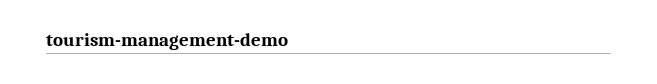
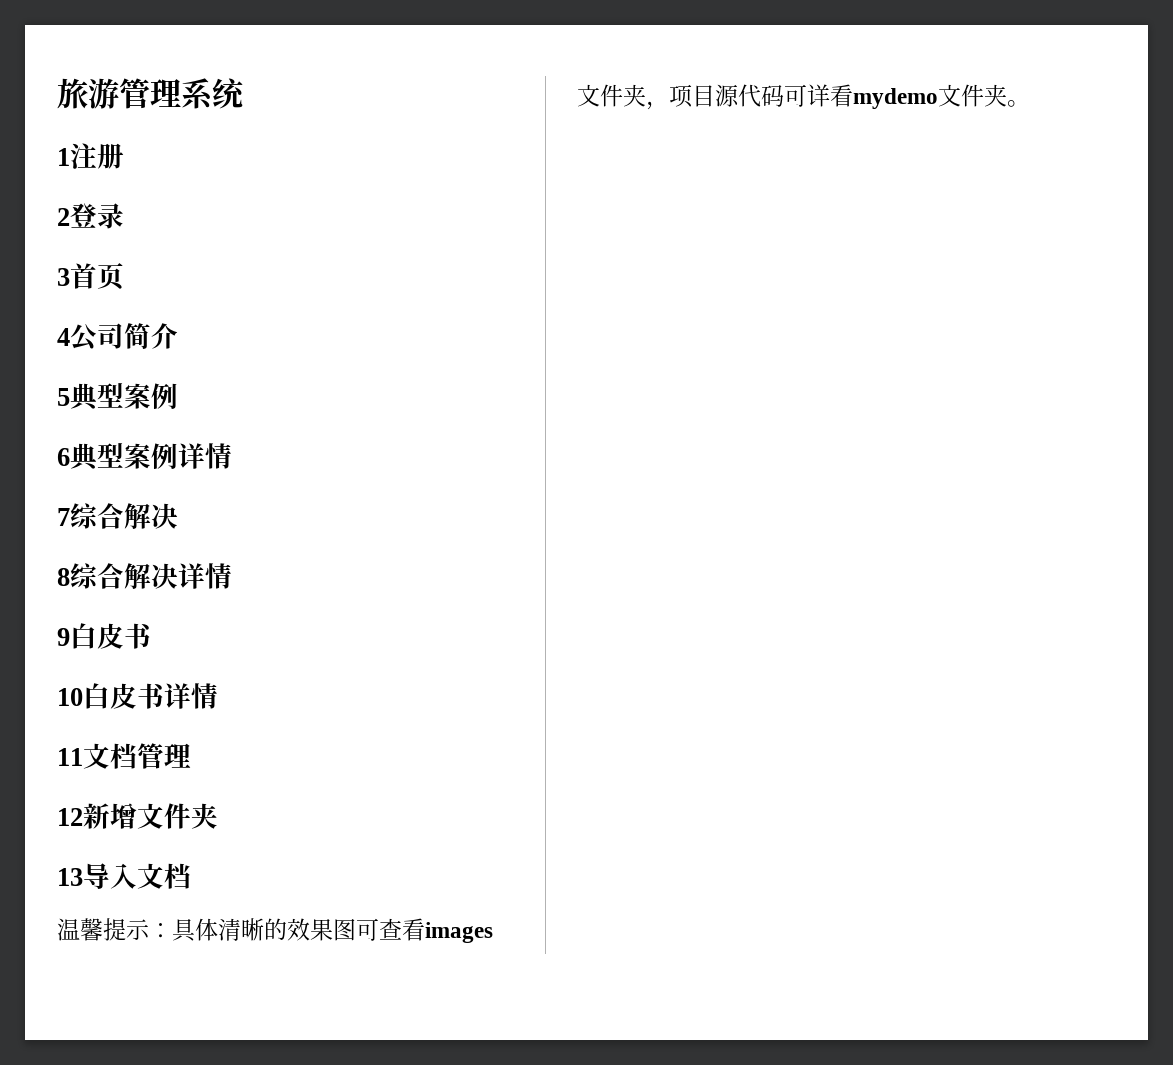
[46,33,288,50] tourism-management-demo -> [57,78,245,110] [57,143,124,169] [57,203,124,229] [57,263,124,290] [57,323,178,351] [57,383,178,411] [57,443,232,471] [57,503,178,529] [57,563,232,589] [57,623,151,649] [57,683,218,709] [57,743,191,769] [57,803,218,829] [57,863,191,889] [57,918,493,943] [577,84,1030,110] 旅游管理系统 // 1注册 // 2登录 // 3首页 // 4公司简介 // 5典型案例 // 6典型案例详情 // 7综合解决 // 8综合解决详情 // 9白皮书 // 10白皮书详情 // 11文档管理 // 12新增文件夹 // 13导入文档 // 温馨提示：具体清晰的效果图可查看images文件夹，项目源代码可详看mydemo文件夹。

